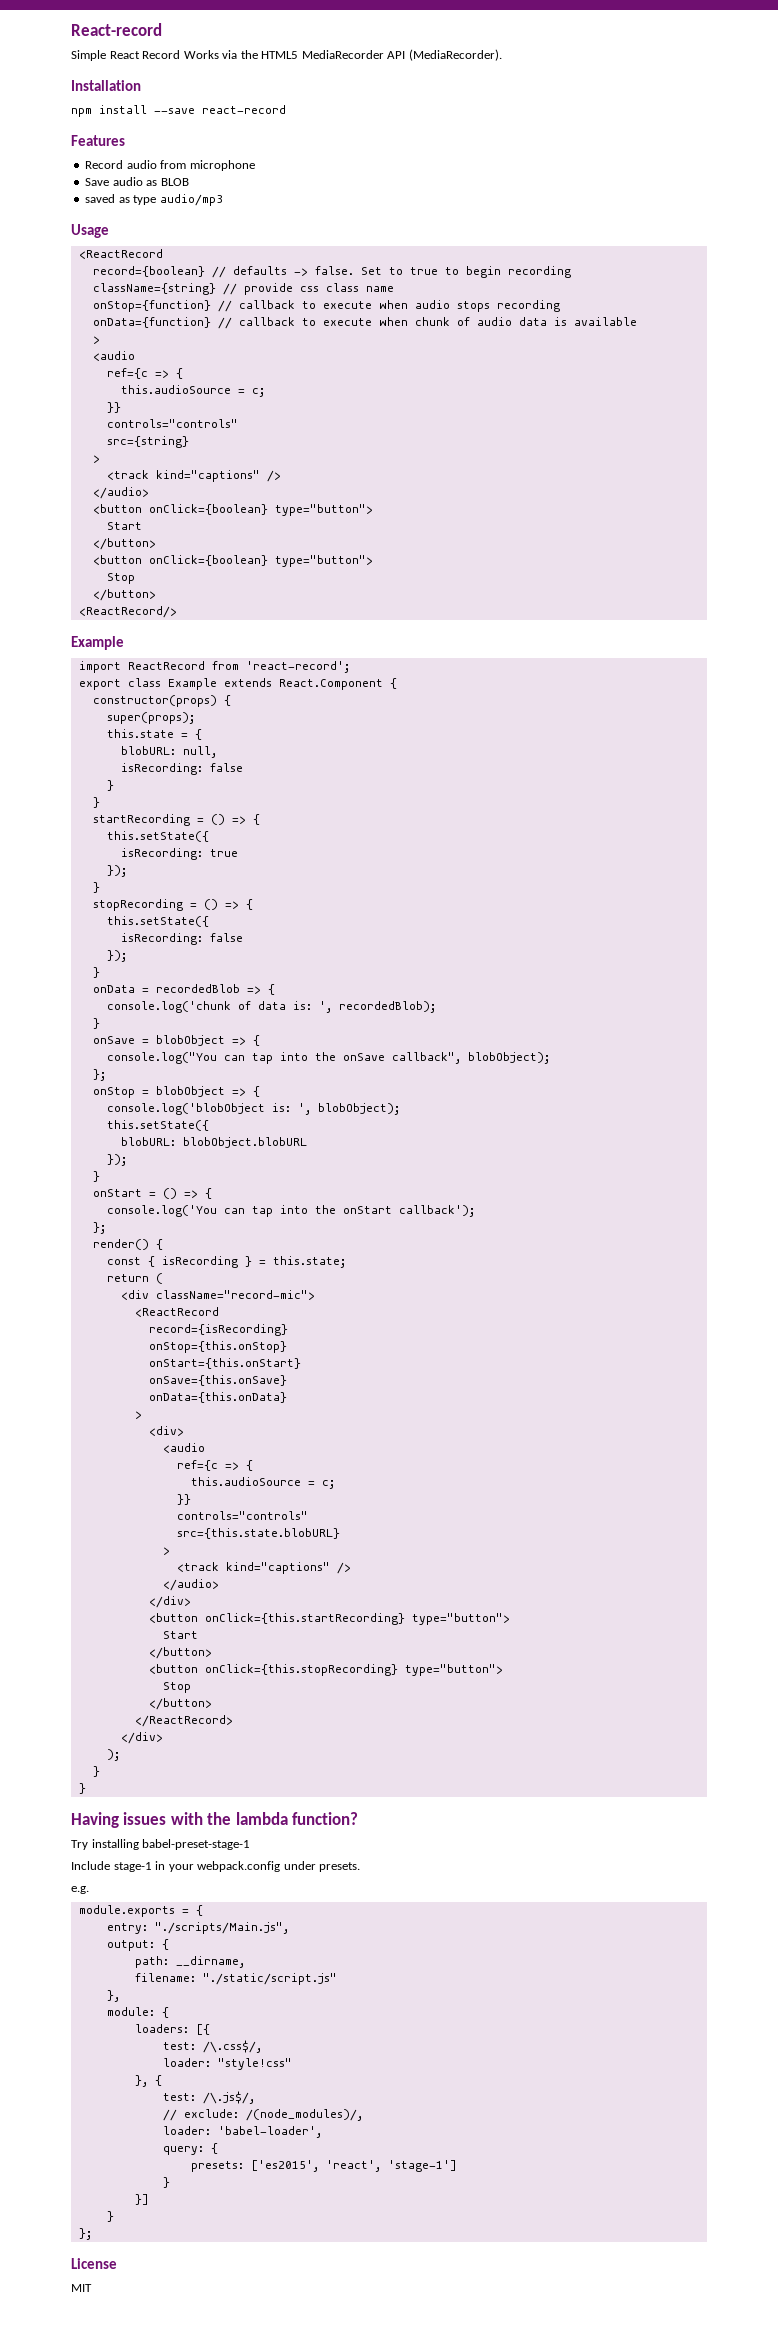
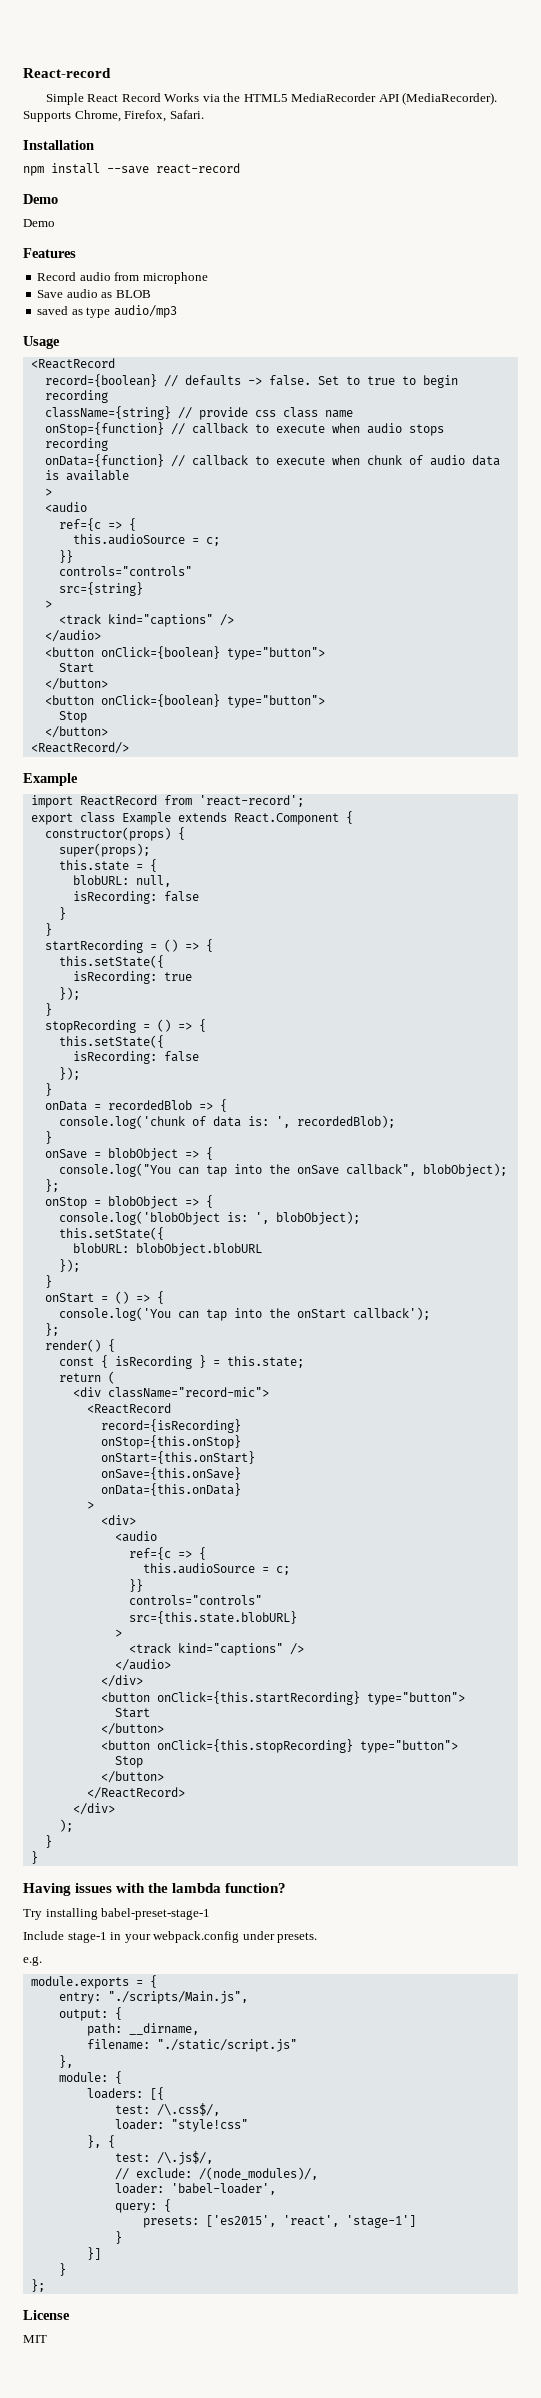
(502, 55) none -> [23,110,204,122] Supports Chrome, Firefox, Safari.
(286, 109) none -> [23,194,58,204] [23,219,55,227] // Demo // Demo

